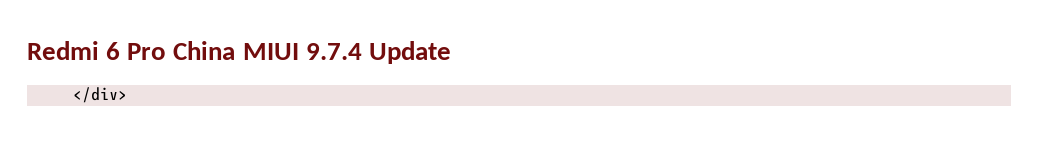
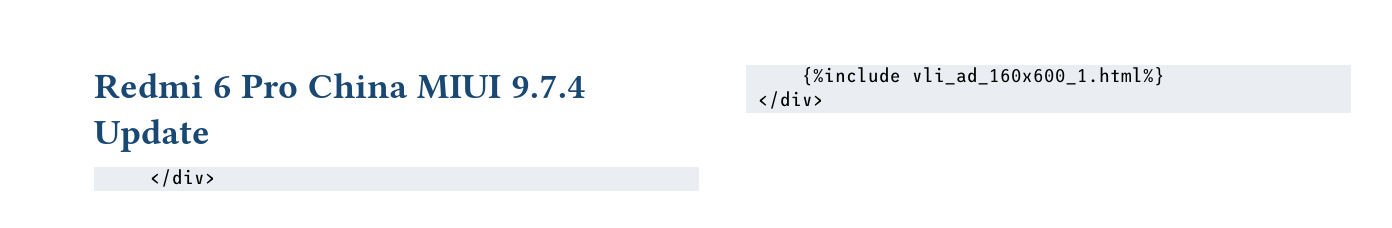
(128, 95) none -> [802,67,1165,86] [758,91,824,109] // {%include vli_ad_160x600_1.html%} // </div>

